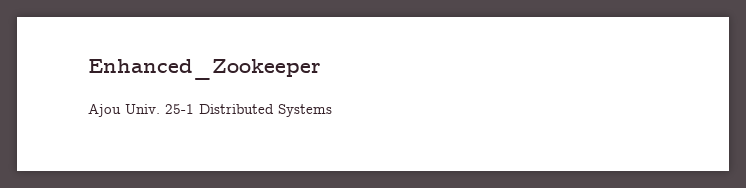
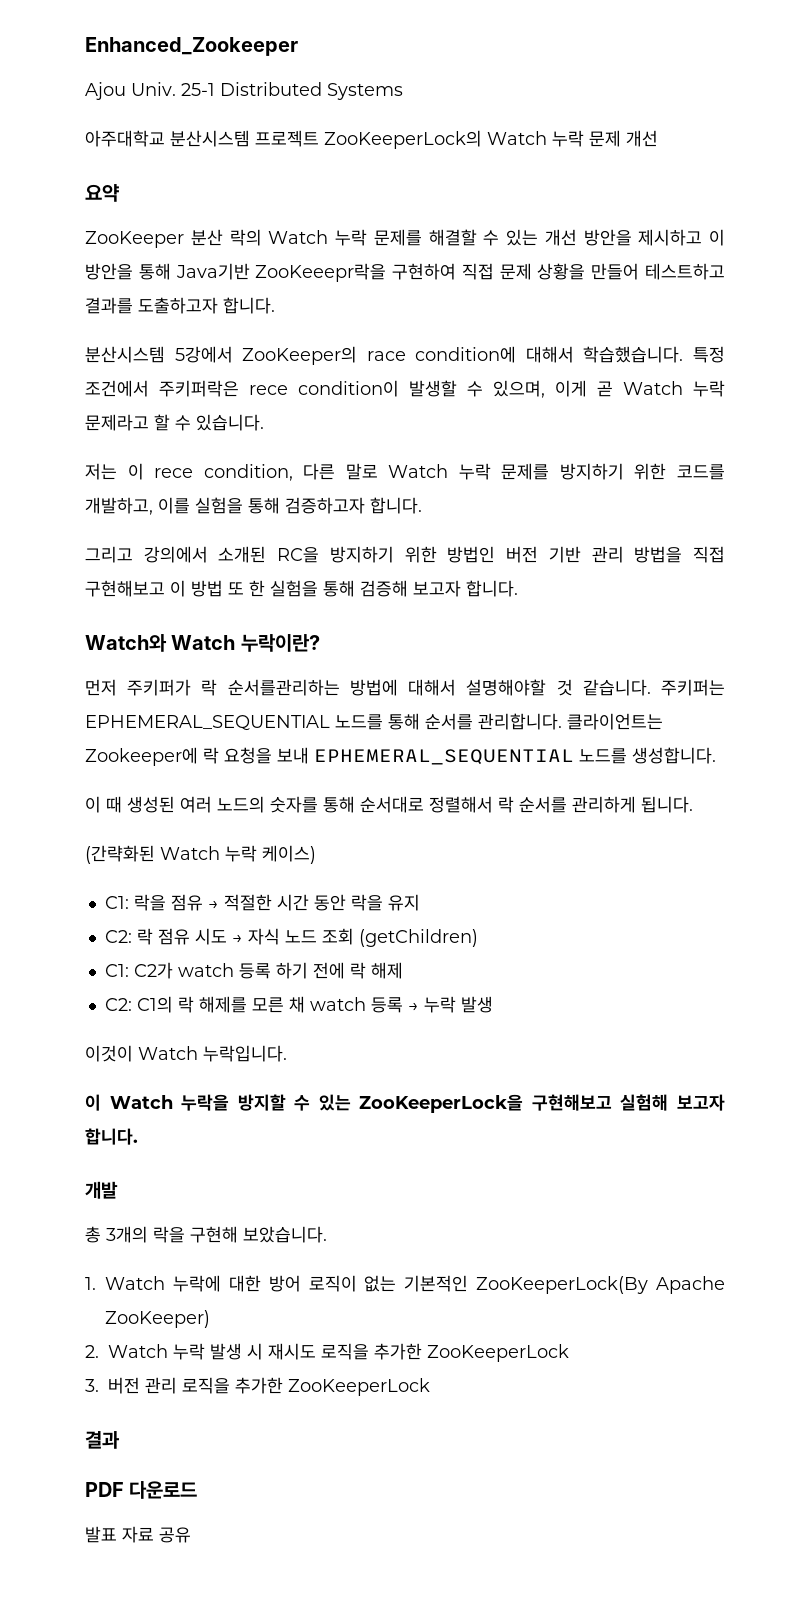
(332, 110) none -> [85,130,658,149] [85,184,119,202] [85,229,725,248] [85,263,725,282] [85,297,275,314] [85,346,725,365] [85,380,725,398] [85,414,264,431] [85,463,725,481] [85,497,422,515] [85,546,726,563] [85,580,518,597] [85,634,320,652] [85,679,725,696] [85,713,663,731] [85,747,716,766] [85,796,693,813] [85,845,316,864] [104,894,420,911] [104,928,478,947] [104,962,403,979] [104,996,493,1013] [85,1045,287,1062] [85,1094,725,1113] [85,1128,138,1145] [85,1181,118,1199] [85,1226,327,1243] [85,1275,725,1294] [105,1310,211,1328] [85,1343,569,1362] [85,1377,430,1396] [85,1431,120,1449] [85,1481,198,1499] [85,1526,191,1543] // 아주대학교 분산시스템 프로젝트 ZooKeeperLock의 Watch 누락 문제 개선 // 요약 // ZooKeeper 분산 락의 Watch 누락 문제를 해결할 수 있는 개선 방안을 제시하고 이 방안을 통해 Java기반 ZooKeeepr락을 구현하여 직접 문제 상황을 만들어 테스트하고 결과를 도출하고자 합니다. // 분산시스템 5강에서 ZooKeeper의 race condition에 대해서 학습했습니다. 특정 조건에서 주키퍼락은 rece condition이 발생할 수 있으며, 이게 곧 Watch 누락 문제라고 할 수 있습니다. // 저는 이 rece condition, 다른 말로 Watch 누락 문제를 방지하기 위한 코드를 개발하고, 이를 실험을 통해 검증하고자 합니다. // 그리고 강의에서 소개된 RC을 방지하기 위한 방법인 버전 기반 관리 방법을 직접 구현해보고 이 방법 또 한 실험을 통해 검증해 보고자 합니다. // Watch와 Watch 누락이란? // 먼저 주키퍼가 락 순서를관리하는 방법에 대해서 설명해야할 것 같습니다. 주키퍼는 EPHEMERAL_SEQUENTIAL 노드를 통해 순서를 관리합니다. 클라이언트는 Zookeeper에 락 요청을 보내 EPHEMERAL_SEQUENTIAL 노드를 생성합니다. // 이 때 생성된 여러 노드의 숫자를 통해 순서대로 정렬해서 락 순서를 관리하게 됩니다. // (간략화된 Watch 누락 케이스) // C1: 락을 점유 → 적절한 시간 동안 락을 유지 // C2: 락 점유 시도 → 자식 노드 조회 (getChildren) // C1: C2가 watch 등록 하기 전에 락 해제 // C2: C1의 락 해제를 모른 채 watch 등록 → 누락 발생 // 이것이 Watch 누락입니다. // 이 Watch 누락을 방지할 수 있는 ZooKeeperLock을 구현해보고 실험해 보고자 합니다. // 개발 // 총 3개의 락을 구현해 보았습니다. // 1. Watch 누락에 대한 방어 로직이 없는 기본적인 ZooKeeperLock(By Apache ZooKeeper) // 2. Watch 누락 발생 시 재시도 로직을 추가한 ZooKeeperLock // 3. 버전 관리 로직을 추가한 ZooKeeperLock // 결과 // PDF 다운로드 // 발표 자료 공유

